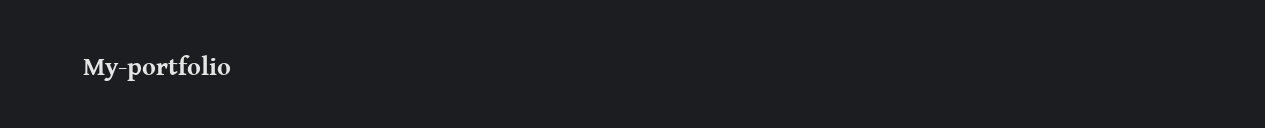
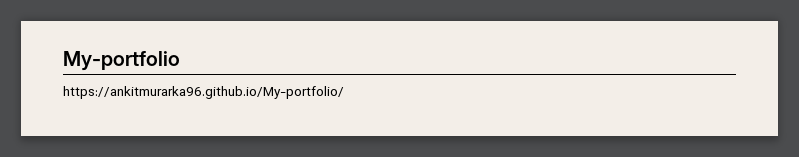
(231, 68) none -> [63,86,344,99] // https://ankitmurarka96.github.io/My-portfolio/

